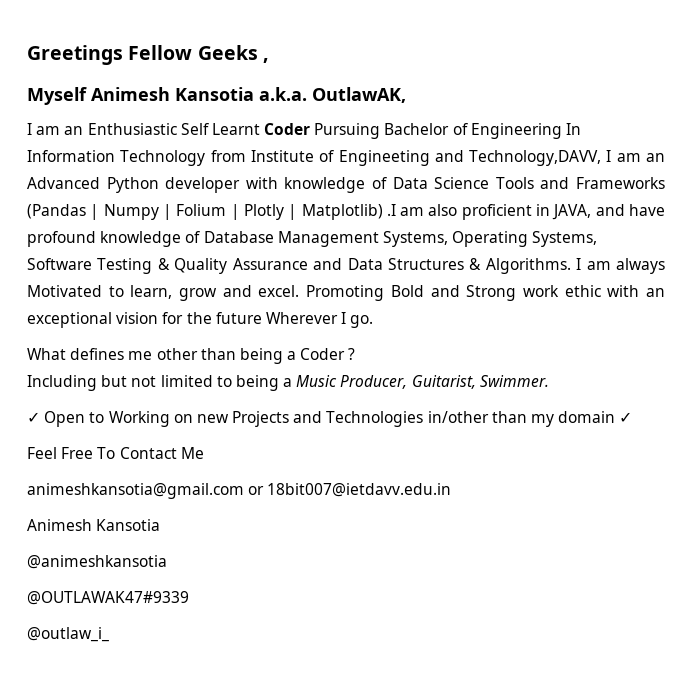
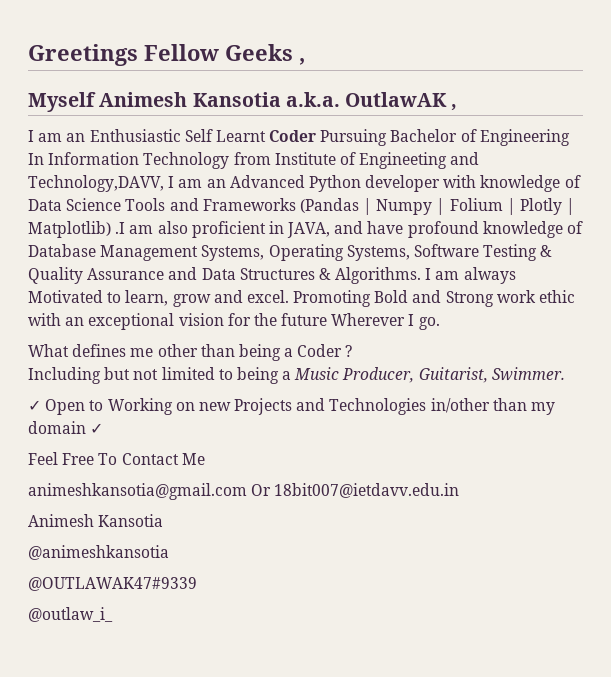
[312,87,406,103] OutlawAK, -> [345,92,458,111] OutlawAK ,
[248,486,265,495] or -> [251,484,272,496] Or

